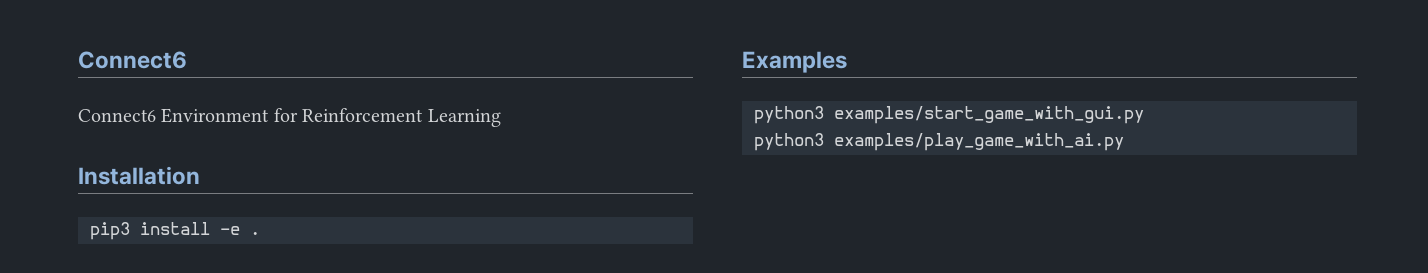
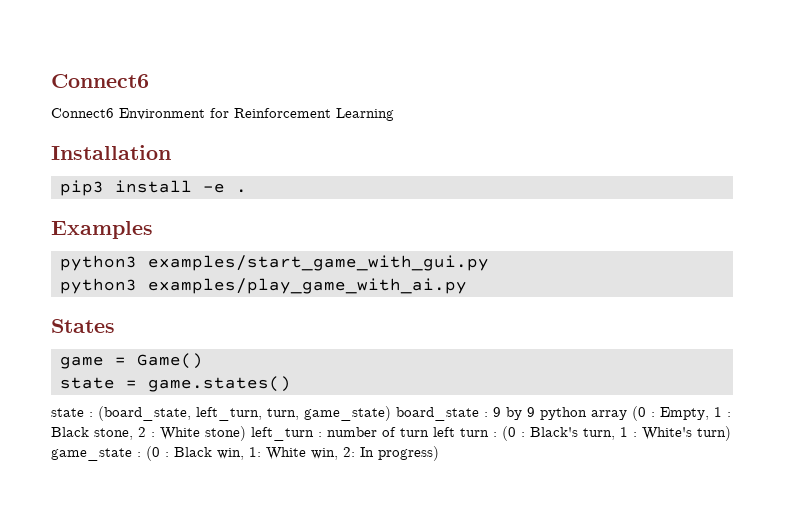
(1124, 142) none -> [51,319,115,333] [60,353,203,369] [60,376,291,392] [51,406,731,421] [51,426,731,441] [51,446,439,461] // States // game = Game() // state = game.states() // state : (board_state, left_turn, turn, game_state) board_state : 9 by 9 python array (0 : Empty, 1 : Black stone, 2 : White stone) left_turn : number of turn left turn : (0 : Black's turn, 1 : White's turn) game_state : (0 : Black win, 1: White win, 2: In progress)

